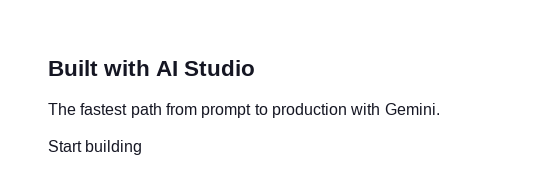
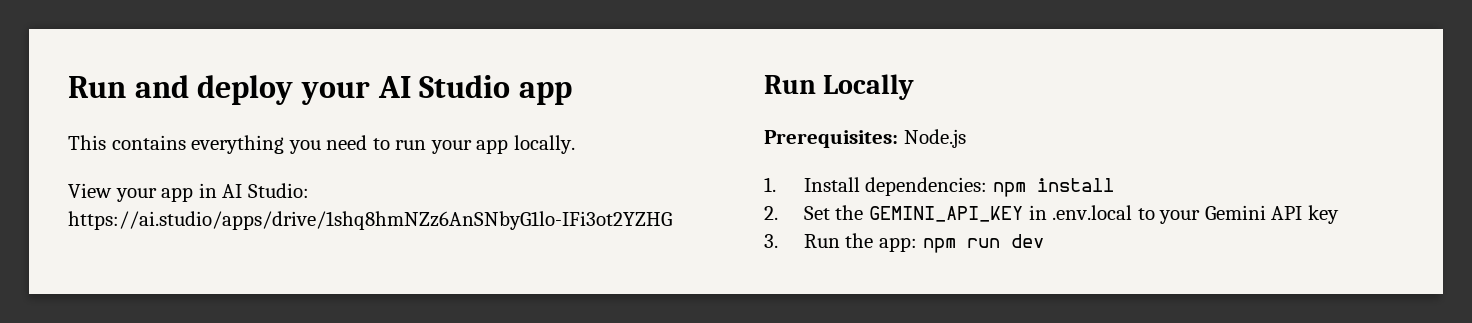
[48,60,256,76] [48,103,440,118] [48,140,143,155] Built with AI Studio // The fastest path from prompt to production with Gemini. // Start building -> [68,75,572,105] [68,135,575,154] [68,183,309,202] [68,211,672,230] [764,74,915,100] [764,129,966,148] [764,177,1114,197] [764,205,1339,224] [764,233,1044,253] Run and deploy your AI Studio app // This contains everything you need to run your app locally. // View your app in AI Studio: https://ai.studio/apps/drive/1shq8hmNZz6AnSNbyG1lo-IFi3ot2YZHG // Run Locally // Prerequisites: Node.js // 1. Install dependencies: npm install // 2. Set the GEMINI_API_KEY in .env.local to your Gemini API key // 3. Run the app: npm run dev

